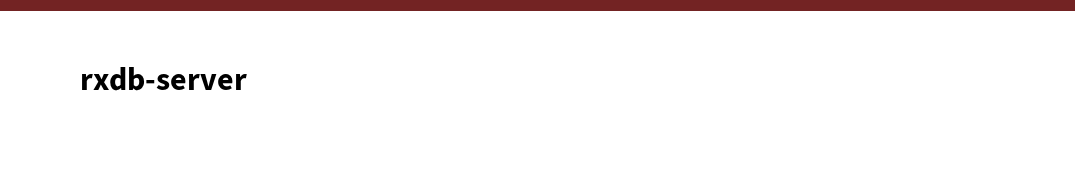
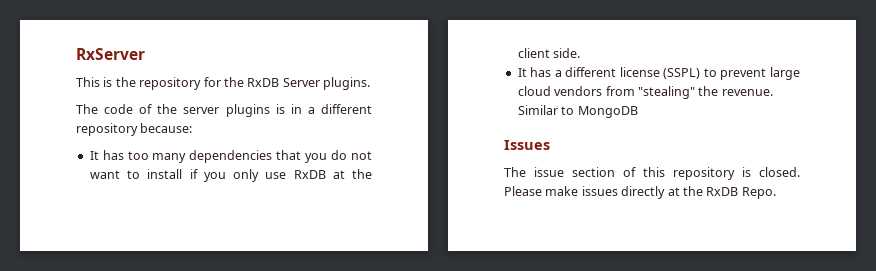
[80,67,247,91] rxdb-server -> [76,48,145,60] [76,77,370,90] [76,104,372,117] [76,123,193,136] [89,150,372,163] [89,169,372,182] [517,48,581,58] [517,67,800,80] [517,86,773,99] [517,105,638,118] [504,140,550,150] [504,167,800,180] [504,186,776,199] RxServer // This is the repository for the RxDB Server plugins. // The code of the server plugins is in a different repository because: // It has too many dependencies that you do not want to install if you only use RxDB at the client side. // It has a different license (SSPL) to prevent large cloud vendors from "stealing" the revenue. Similar to MongoDB // Issues // The issue section of this repository is closed. Please make issues directly at the RxDB Repo.

